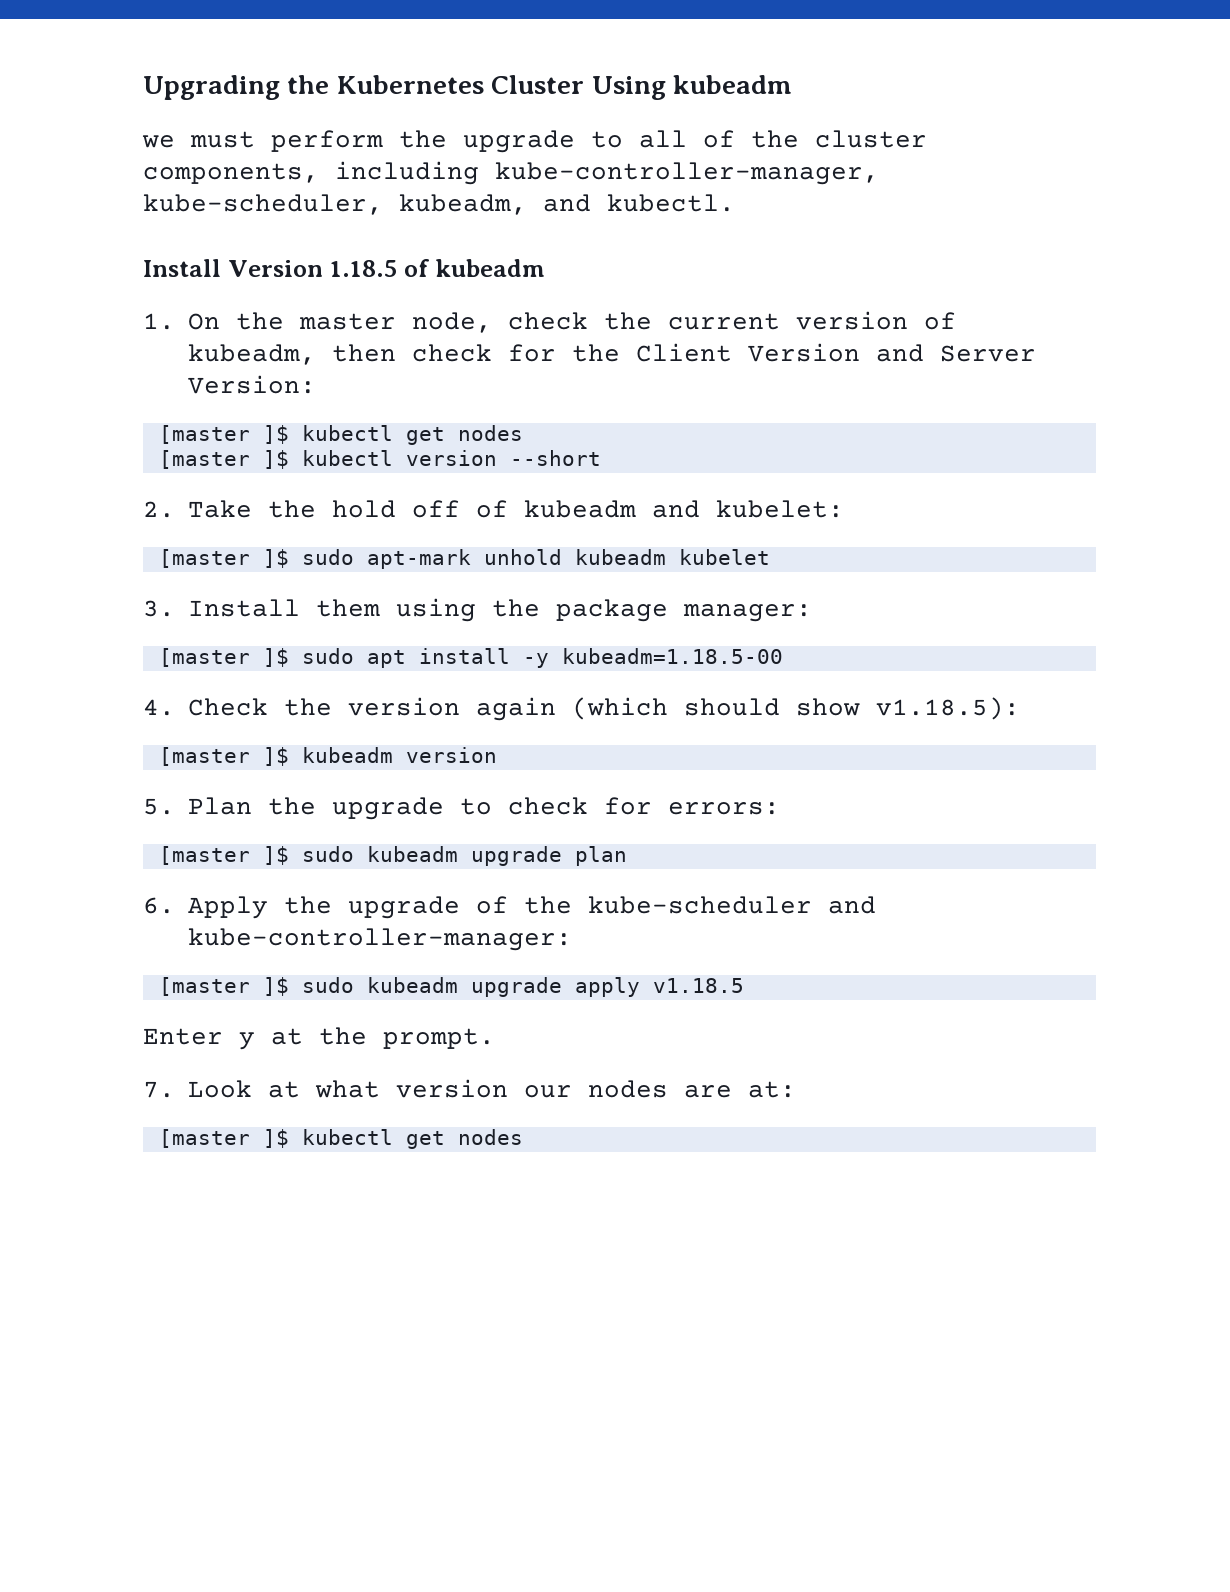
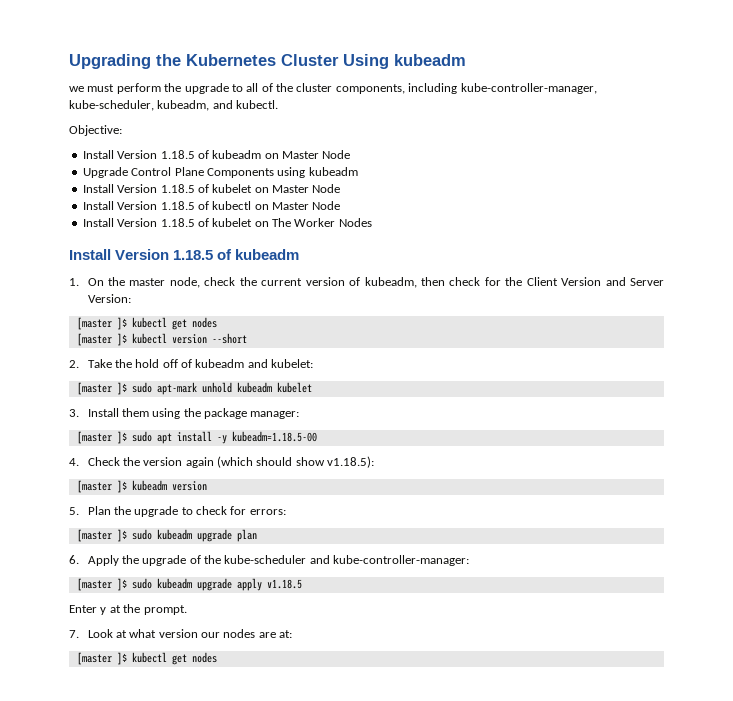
(735, 203) none -> [69,125,122,136] [82,150,351,159] [82,167,358,178] [82,184,341,193] [82,201,341,210] [82,218,372,227] // Objective: // Install Version 1.18.5 of kubeadm on Master Node // Upgrade Control Plane Components using kubeadm // Install Version 1.18.5 of kubelet on Master Node // Install Version 1.18.5 of kubectl on Master Node // Install Version 1.18.5 of kubelet on The Worker Nodes

